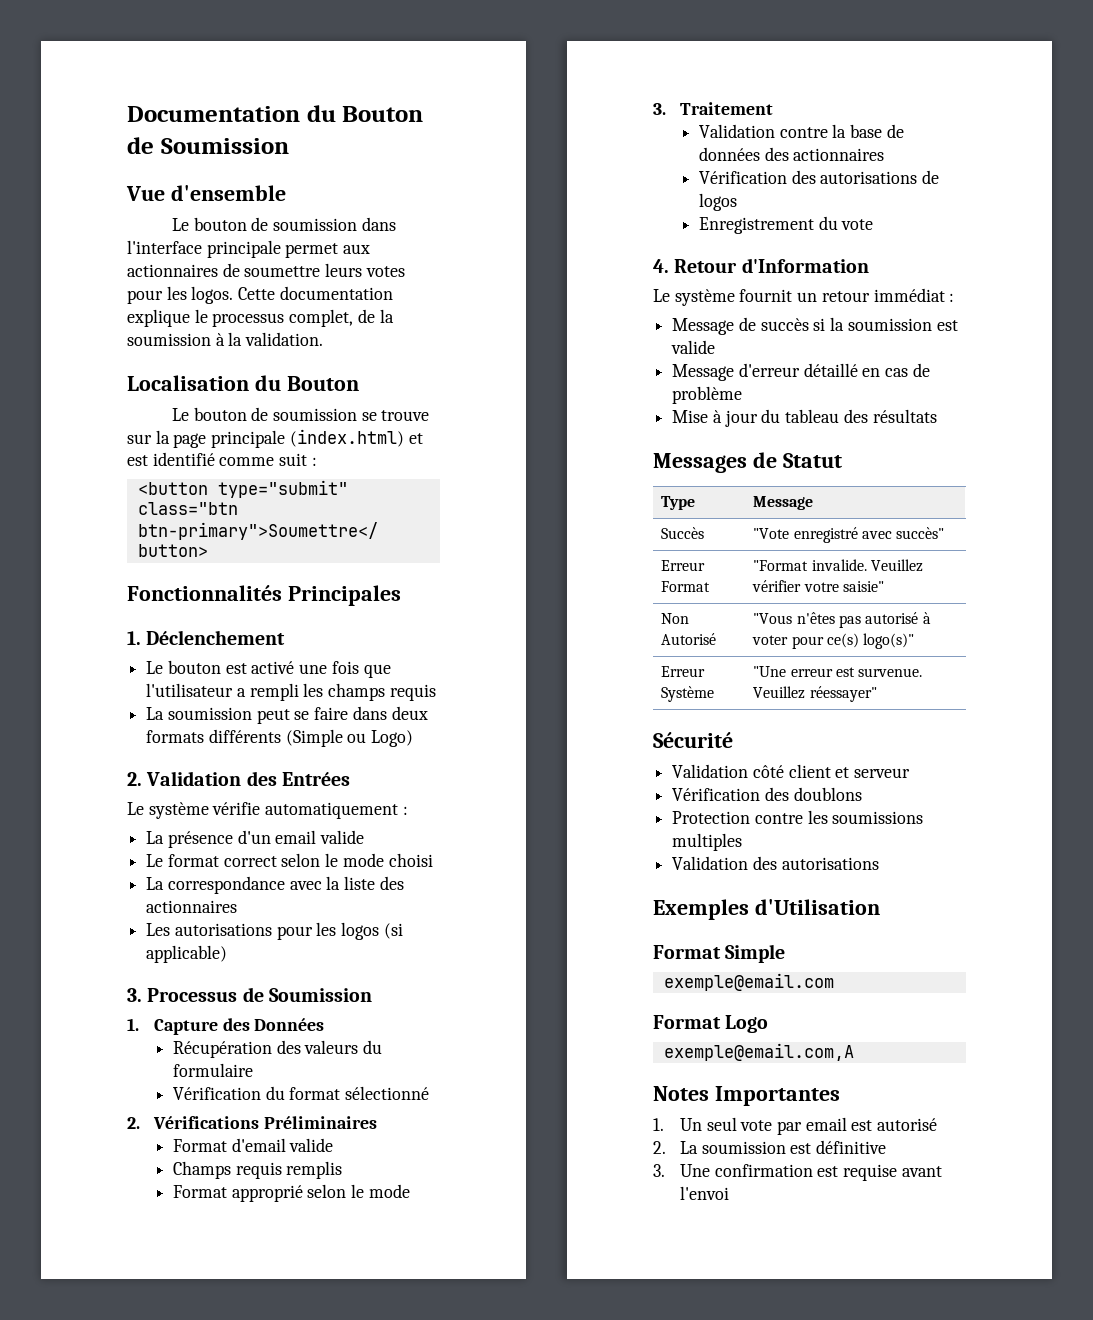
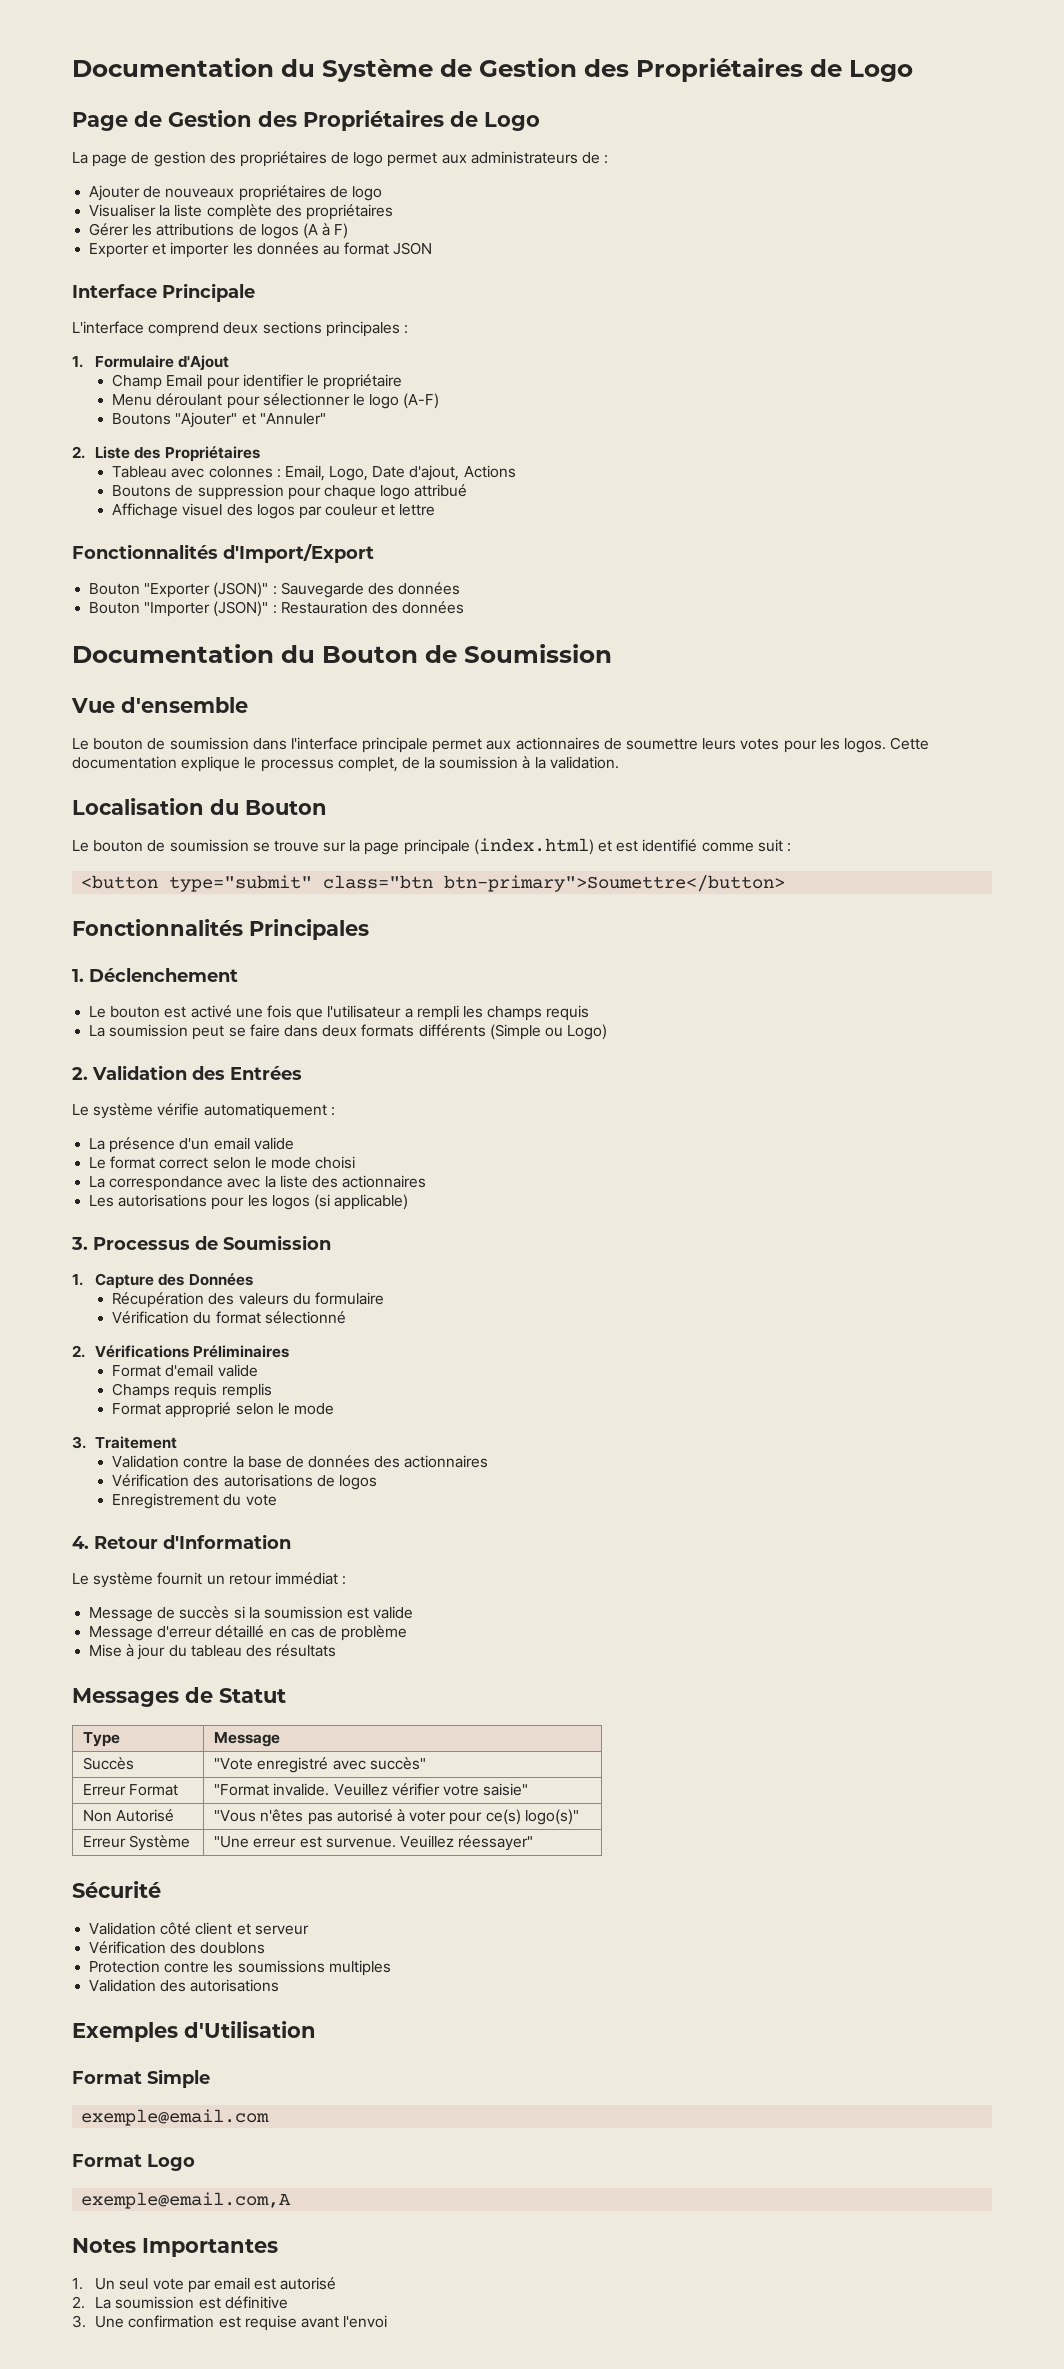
[127,105,336,122] Documentation du -> [72,58,913,82] [72,110,540,131] [72,151,609,167] [89,185,382,201] [89,204,393,220] [89,223,349,239] [89,242,433,258] [72,283,255,302] [72,321,408,337] [72,355,230,371] [112,374,403,390] [112,393,440,409] [112,412,326,428] [72,446,260,462] [112,465,516,481] [112,484,468,500] [112,503,436,519] [72,544,374,563] [89,582,461,598] [89,601,465,617] [72,644,315,663] Documentation du Système de Gestion des Propriétaires de Logo // Page de Gestion des Propriétaires de Logo // La page de gestion des propriétaires de logo permet aux administrateurs de : // Ajouter de nouveaux propriétaires de logo // Visualiser la liste complète des propriétaires // Gérer les attributions de logos (A à F) // Exporter et importer les données au format JSON // Interface Principale // L'interface comprend deux sections principales : // 1. Formulaire d'Ajout // Champ Email pour identifier le propriétaire // Menu déroulant pour sélectionner le logo (A-F) // Boutons "Ajouter" et "Annuler" // 2. Liste des Propriétaires // Tableau avec colonnes : Email, Logo, Date d'ajout, Actions // Boutons de suppression pour chaque logo attribué // Affichage visuel des logos par couleur et lettre // Fonctionnalités d'Import/Export // Bouton "Exporter (JSON)" : Sauvegarde des données // Bouton "Importer (JSON)" : Restauration des données // Documentation du

